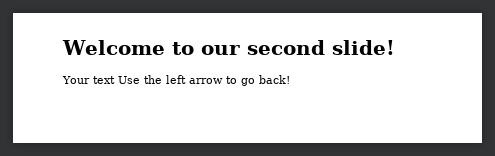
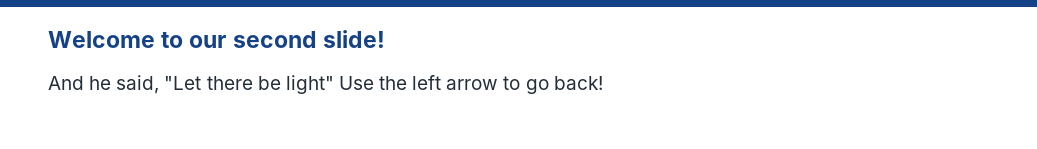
[62,76,115,84] Your text -> [48,75,334,94] And he said, "Let there be light"

